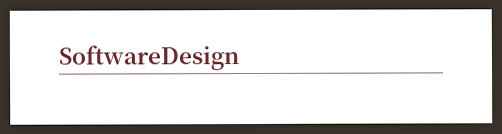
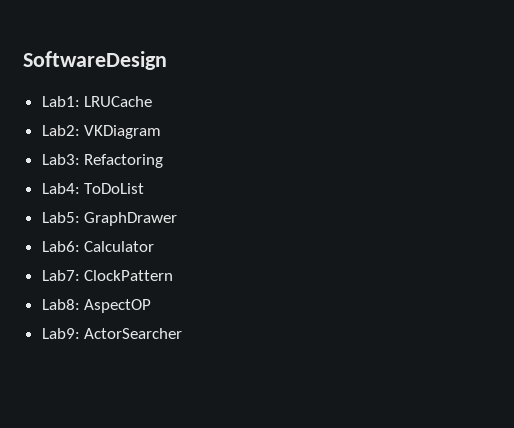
(240, 58) none -> [41,96,153,107] [41,125,162,139] [41,154,164,168] [41,183,145,194] [41,212,178,226] [41,241,155,252] [41,270,174,281] [41,299,152,313] [41,328,183,339] // Lab1: LRUCache // Lab2: VKDiagram // Lab3: Refactoring // Lab4: ToDoList // Lab5: GraphDrawer // Lab6: Calculator // Lab7: ClockPattern // Lab8: AspectOP // Lab9: ActorSearcher

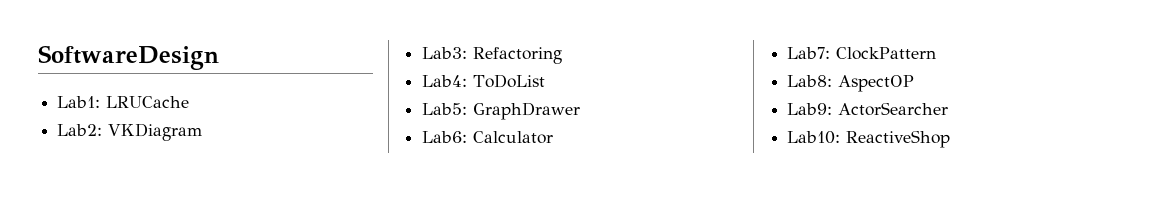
(183, 333) none -> [787,130,951,148] // Lab10: ReactiveShop

